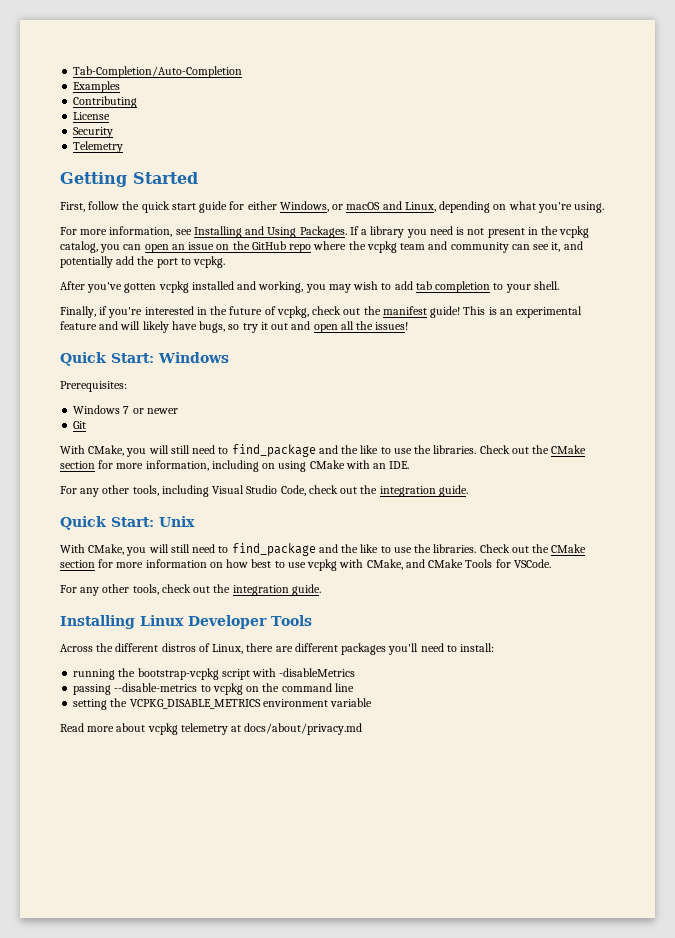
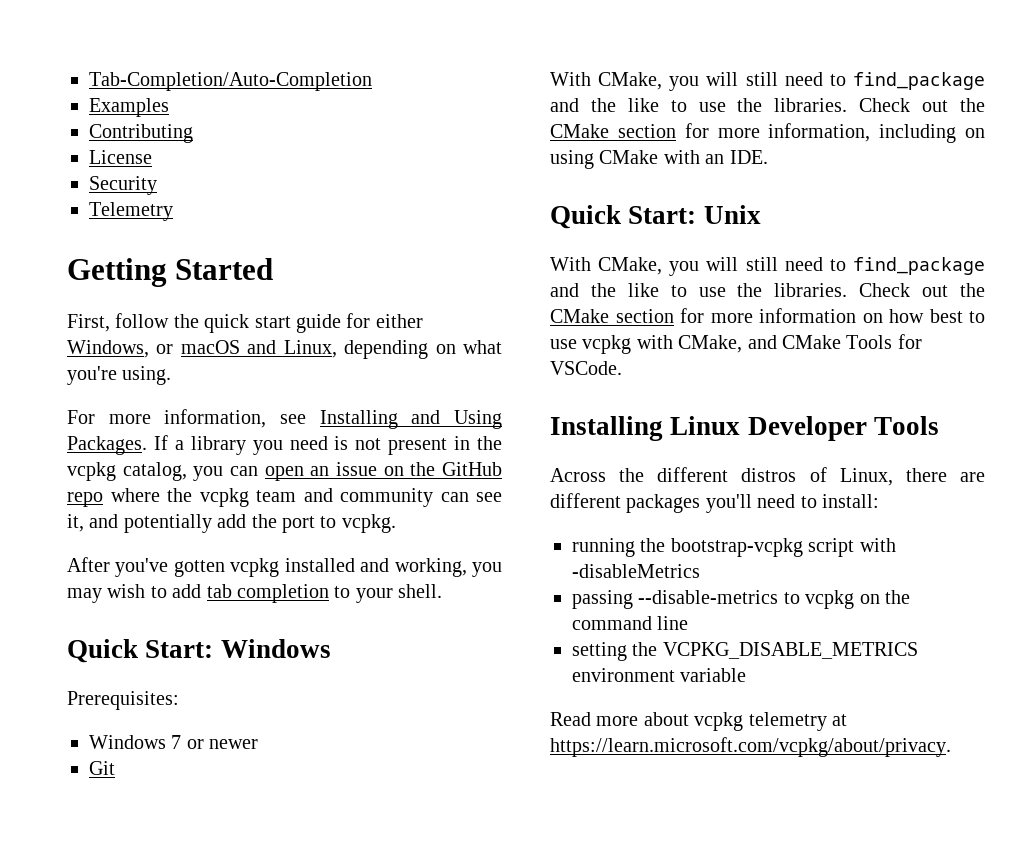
[60,306,583,318] [60,321,409,333] // Finally, if you're interested in the future of vcpkg, check out the manifest guide! This is an experimental feature and will likely have bugs, so try it out and open all the issues! -> (443, 591) none
[60,485,468,497] // For any other tools, including Visual Studio Code, check out the integration guide. -> (768, 157) none
[60,584,321,596] // For any other tools, check out the integration guide. -> (622, 368) none
[244,723,363,735] docs/about/privacy.md -> [550,737,951,757] https://learn.microsoft.com/vcpkg/about/privacy.

